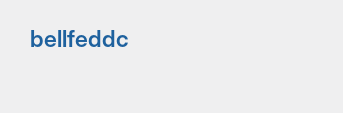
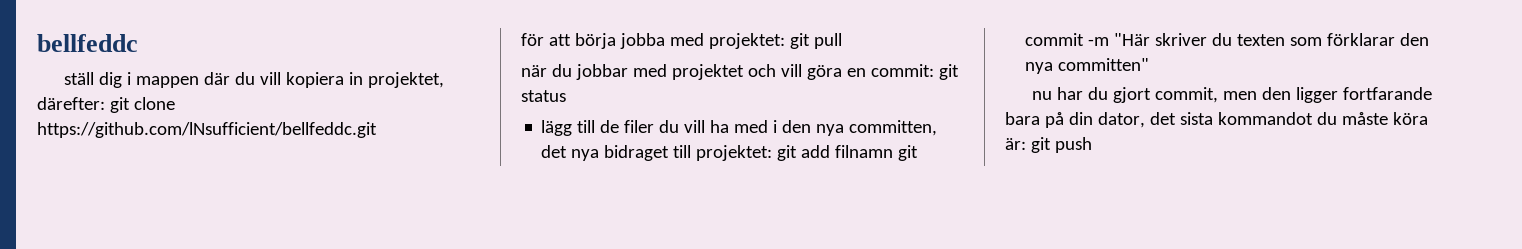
(129, 38) none -> [63,72,444,88] [37,97,175,113] [37,122,377,138] [521,33,842,49] [521,64,959,80] [521,90,566,102] [541,120,938,136] [541,145,919,161] [1025,33,1430,46] [1025,58,1150,74] [1031,87,1432,103] [1005,112,1428,128] [1005,137,1092,153] // ställ dig i mappen där du vill kopiera in projektet, därefter: git clone https://github.com/lNsufficient/bellfeddc.git // för att börja jobba med projektet: git pull // när du jobbar med projektet och vill göra en commit: git status // lägg till de filer du vill ha med i den nya committen, det nya bidraget till projektet: git add filnamn git commit -m "Här skriver du texten som förklarar den nya committen" // nu har du gjort commit, men den ligger fortfarande bara på din dator, det sista kommandot du måste köra är: git push

